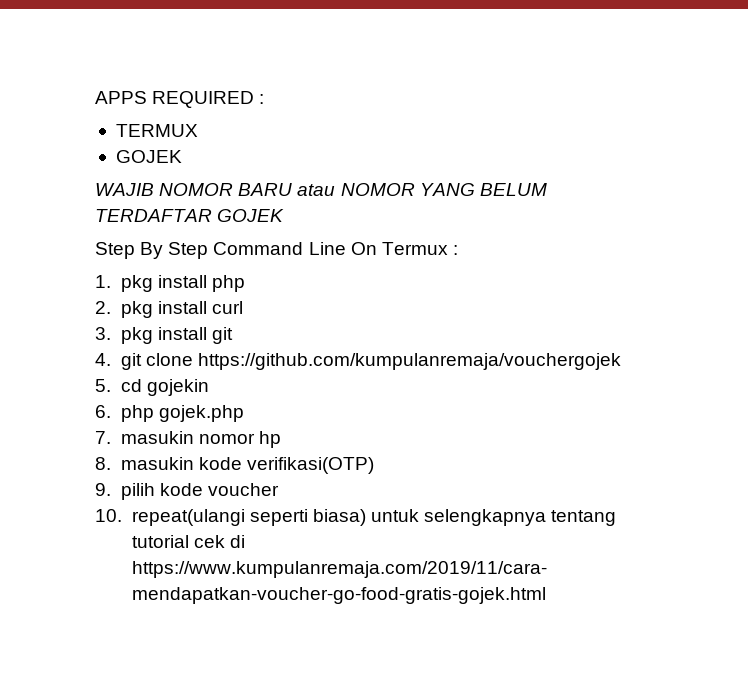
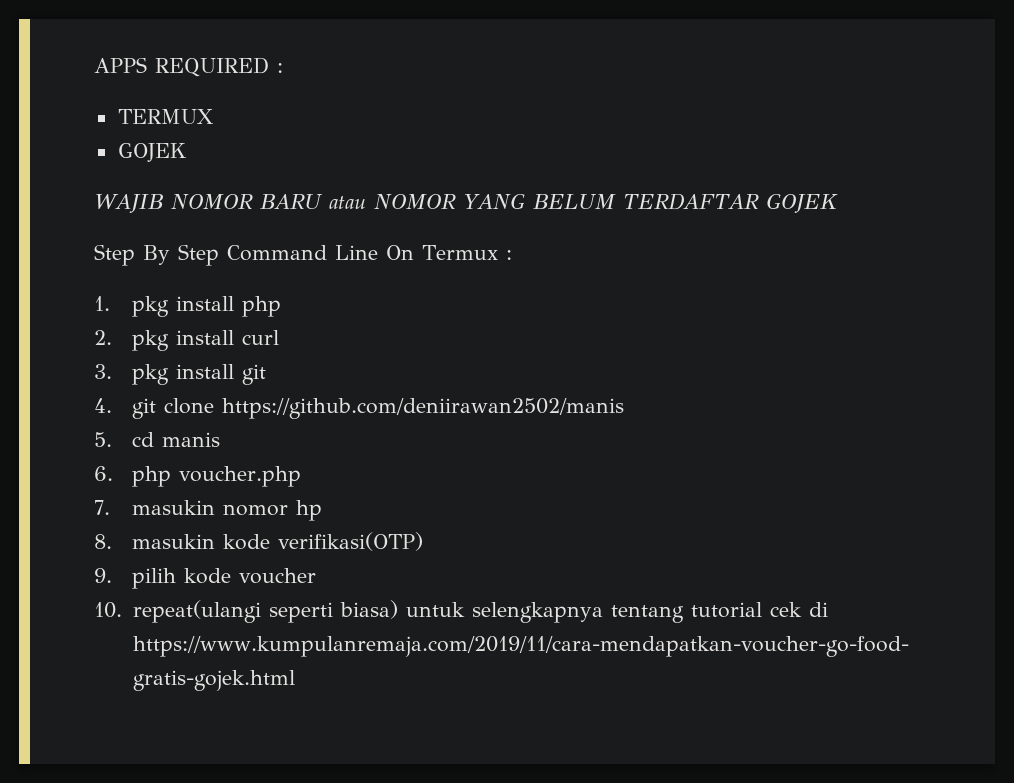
[197,353,621,370] https://github.com/kumpulanremaja/vouchergojek -> [221,398,624,419] https://github.com/deniirawan2502/manis
[146,379,209,396] gojekin -> [161,432,220,447] manis
[158,405,244,422] gojek.php -> [178,466,301,487] voucher.php

